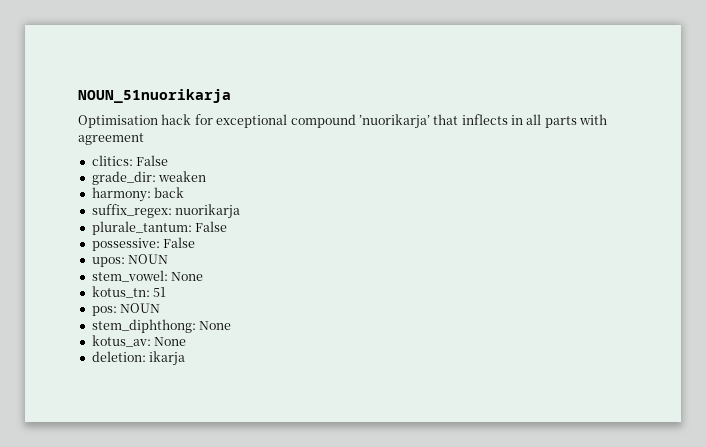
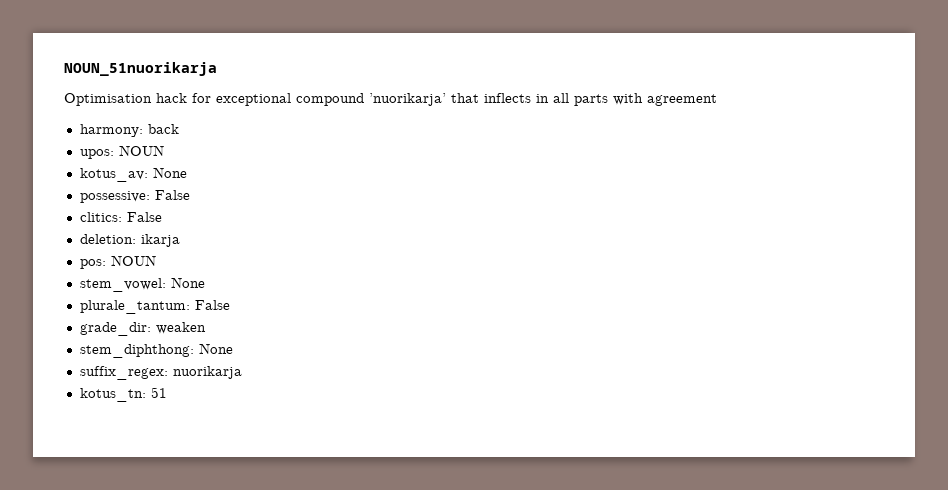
[91,155,133,166] clitics: -> [79,124,179,137] [79,145,164,159] [79,167,187,182] [79,190,190,203] [79,212,162,222] [79,234,180,247] [79,255,156,269] [79,277,205,292] [79,300,190,314] harmony: back // upos: NOUN // kotus_av: None // possessive: False // clitics: False // deletion: ikarja // pos: NOUN // stem_vowel: None // plurale_tantum:
[91,187,185,202] harmony: back -> [79,343,233,358] stem_diphthong: None
[91,221,228,235] [91,237,196,251] [91,254,169,267] [91,270,204,282] [91,286,167,298] [91,303,161,316] [91,319,232,333] [91,335,187,347] [91,351,186,366] plurale_tantum: False // possessive: False // upos: NOUN // stem_vowel: None // kotus_tn: 51 // pos: NOUN // stem_diphthong: None // kotus_av: None // deletion: ikarja -> [79,387,167,402] kotus_tn: 51

